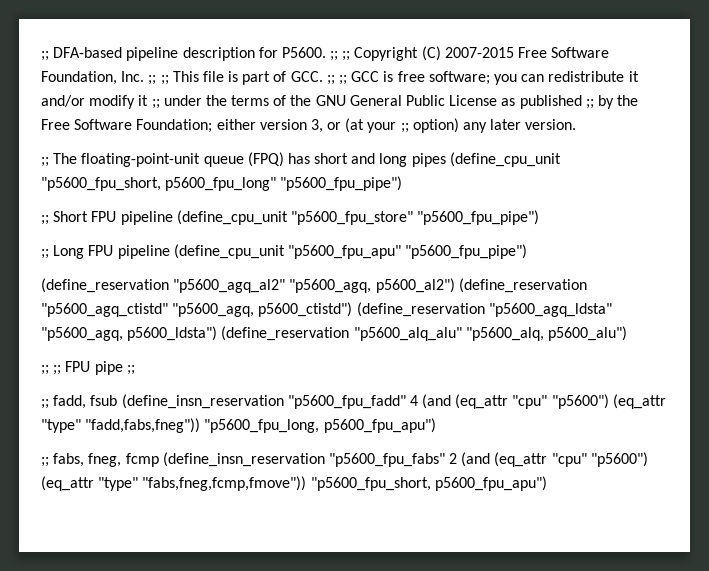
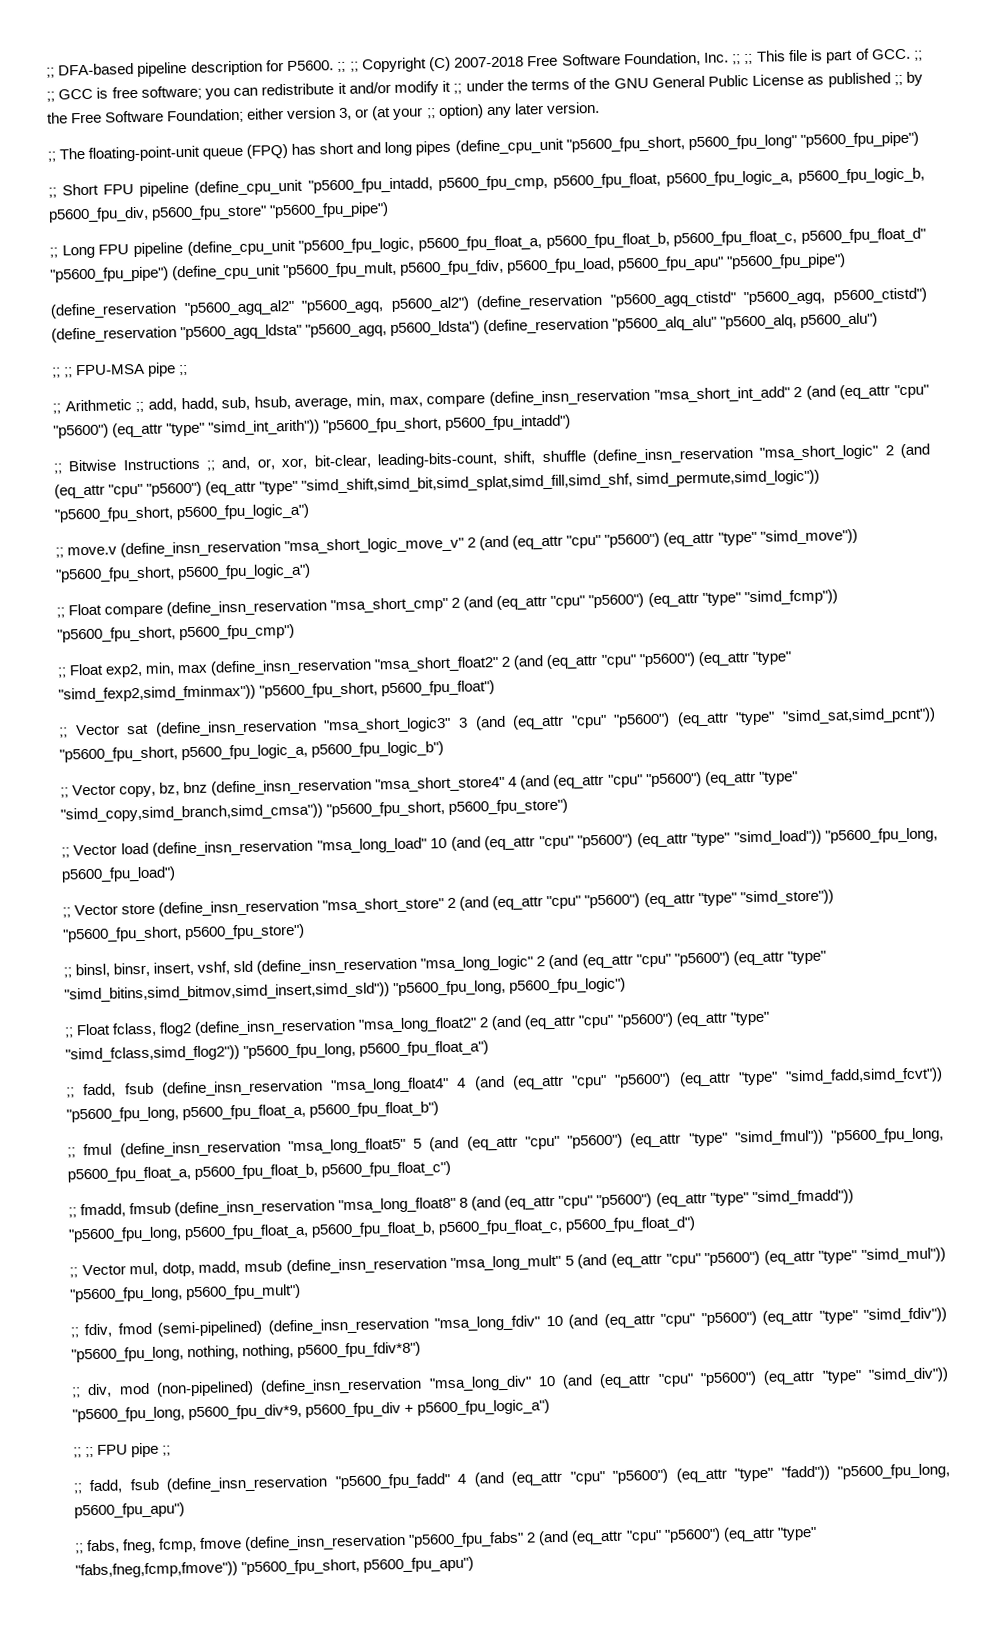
[444,47,514,58] 2007-2015 -> [454,56,525,68] 2007-2018
[290,211,413,225] "p5600_fpu_store" -> [307,167,925,194] [48,204,268,223] "p5600_fpu_intadd, p5600_fpu_cmp, p5600_fpu_float, p5600_fpu_logic_a, p5600_fpu_logic_b, p5600_fpu_div, p5600_fpu_store"
[287,245,401,259] "p5600_fpu_apu" -> [298,227,926,254] [50,255,725,283] "p5600_fpu_logic, p5600_fpu_float_a, p5600_fpu_float_b, p5600_fpu_float_c, p5600_fpu_float_d" "p5600_fpu_pipe") (define_cpu_unit "p5600_fpu_mult, p5600_fpu_fdiv, p5600_fpu_load, p5600_fpu_apu"
(627, 333) none -> [52,362,189,378] [52,384,929,414] [53,414,572,439] [53,443,930,474] [54,469,821,499] [54,503,311,523] [55,528,858,558] [55,563,312,583] [56,589,838,618] [57,623,296,643] [57,651,791,678] [58,680,496,703] [59,707,937,738] [59,741,445,763] [60,770,798,798] [60,798,569,823] [61,827,938,858] [61,866,176,883] [62,889,834,918] [62,923,306,943] [63,950,826,978] [64,977,627,1003] [64,1011,770,1038] [65,1040,490,1063] [66,1067,943,1098] [66,1101,440,1123] [67,1127,944,1158] [67,1160,452,1183] [68,1189,854,1218] [68,1216,697,1243] [69,1247,947,1278] [70,1283,302,1303] [70,1307,947,1338] [71,1341,422,1363] [71,1367,949,1398] [72,1399,551,1423] // ;; ;; FPU-MSA pipe ;; // ;; Arithmetic ;; add, hadd, sub, hsub, average, min, max, compare (define_insn_reservation "msa_short_int_add" 2 (and (eq_attr "cpu" "p5600") (eq_attr "type" "simd_int_arith")) "p5600_fpu_short, p5600_fpu_intadd") // ;; Bitwise Instructions ;; and, or, xor, bit-clear, leading-bits-count, shift, shuffle (define_insn_reservation "msa_short_logic" 2 (and (eq_attr "cpu" "p5600") (eq_attr "type" "simd_shift,simd_bit,simd_splat,simd_fill,simd_shf, simd_permute,simd_logic")) "p5600_fpu_short, p5600_fpu_logic_a") // ;; move.v (define_insn_reservation "msa_short_logic_move_v" 2 (and (eq_attr "cpu" "p5600") (eq_attr "type" "simd_move")) "p5600_fpu_short, p5600_fpu_logic_a") // ;; Float compare (define_insn_reservation "msa_short_cmp" 2 (and (eq_attr "cpu" "p5600") (eq_attr "type" "simd_fcmp")) "p5600_fpu_short, p5600_fpu_cmp") // ;; Float exp2, min, max (define_insn_reservation "msa_short_float2" 2 (and (eq_attr "cpu" "p5600") (eq_attr "type" "simd_fexp2,simd_fminmax")) "p5600_fpu_short, p5600_fpu_float") // ;; Vector sat (define_insn_reservation "msa_short_logic3" 3 (and (eq_attr "cpu" "p5600") (eq_attr "type" "simd_sat,simd_pcnt")) "p5600_fpu_short, p5600_fpu_logic_a, p5600_fpu_logic_b") // ;; Vector copy, bz, bnz (define_insn_reservation "msa_short_store4" 4 (and (eq_attr "cpu" "p5600") (eq_attr "type" "simd_copy,simd_branch,simd_cmsa")) "p5600_fpu_short, p5600_fpu_store") // ;; Vector load (define_insn_reservation "msa_long_load" 10 (and (eq_attr "cpu" "p5600") (eq_attr "type" "simd_load")) "p5600_fpu_long, p5600_fpu_load") // ;; Vector store (define_insn_reservation "msa_short_store" 2 (and (eq_attr "cpu" "p5600") (eq_attr "type" "simd_store")) "p5600_fpu_short, p5600_fpu_store") // ;; binsl, binsr, insert, vshf, sld (define_insn_reservation "msa_long_logic" 2 (and (eq_attr "cpu" "p5600") (eq_attr "type" "simd_bitins,simd_bitmov,simd_insert,simd_sld")) "p5600_fpu_long, p5600_fpu_logic") // ;; Float fclass, flog2 (define_insn_reservation "msa_long_float2" 2 (and (eq_attr "cpu" "p5600") (eq_attr "type" "simd_fclass,simd_flog2")) "p5600_fpu_long, p5600_fpu_float_a") // ;; fadd, fsub (define_insn_reservation "msa_long_float4" 4 (and (eq_attr "cpu" "p5600") (eq_attr "type" "simd_fadd,simd_fcvt")) "p5600_fpu_long, p5600_fpu_float_a, p5600_fpu_float_b") // ;; fmul (define_insn_reservation "msa_long_float5" 5 (and (eq_attr "cpu" "p5600") (eq_attr "type" "simd_fmul")) "p5600_fpu_long, p5600_fpu_float_a, p5600_fpu_float_b, p5600_fpu_float_c") // ;; fmadd, fmsub (define_insn_reservation "msa_long_float8" 8 (and (eq_attr "cpu" "p5600") (eq_attr "type" "simd_fmadd")) "p5600_fpu_long, p5600_fpu_float_a, p5600_fpu_float_b, p5600_fpu_float_c, p5600_fpu_float_d") // ;; Vector mul, dotp, madd, msub (define_insn_reservation "msa_long_mult" 5 (and (eq_attr "cpu" "p5600") (eq_attr "type" "simd_mul")) "p5600_fpu_long, p5600_fpu_mult") // ;; fdiv, fmod (semi-pipelined) (define_insn_reservation "msa_long_fdiv" 10 (and (eq_attr "cpu" "p5600") (eq_attr "type" "simd_fdiv")) "p5600_fpu_long, nothing, nothing, p5600_fpu_fdiv*8") // ;; div, mod (non-pipelined) (define_insn_reservation "msa_long_div" 10 (and (eq_attr "cpu" "p5600") (eq_attr "type" "simd_div")) "p5600_fpu_long, p5600_fpu_div*9, p5600_fpu_div + p5600_fpu_logic_a")
[85,418,201,433] "fadd,fabs,fneg")) -> [780,1465,830,1481] "fadd"))
[125,453,159,467] fcmp -> [158,1537,243,1553] fcmp, fmove

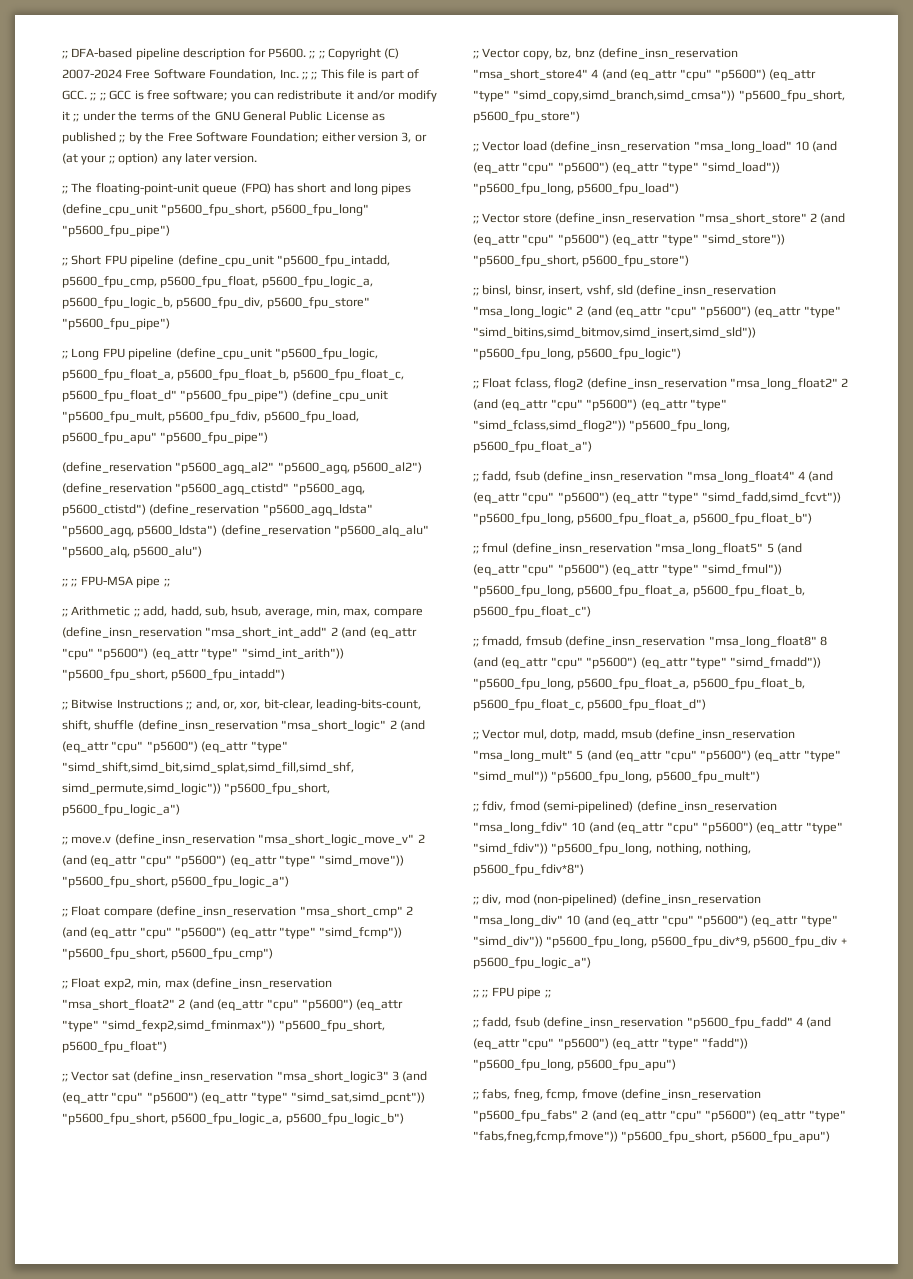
[454,56,525,68] 2007-2018 -> [62,69,122,79] 2007-2024

